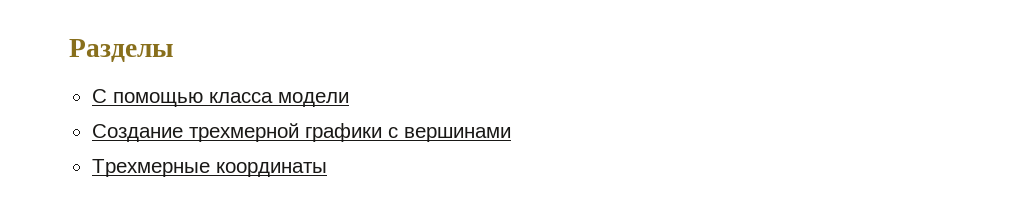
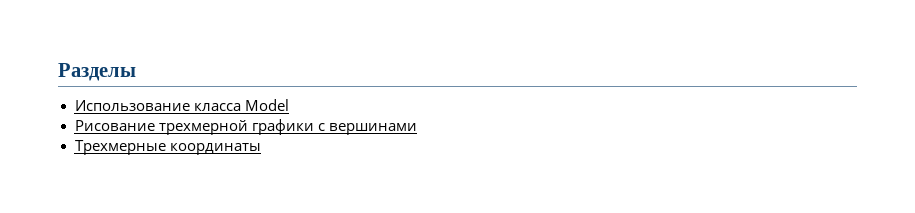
[91,89,349,107] [91,124,183,142] С помощью класса модели // Создание -> [74,99,289,111] [74,120,155,131] Использование класса Model // Рисование

